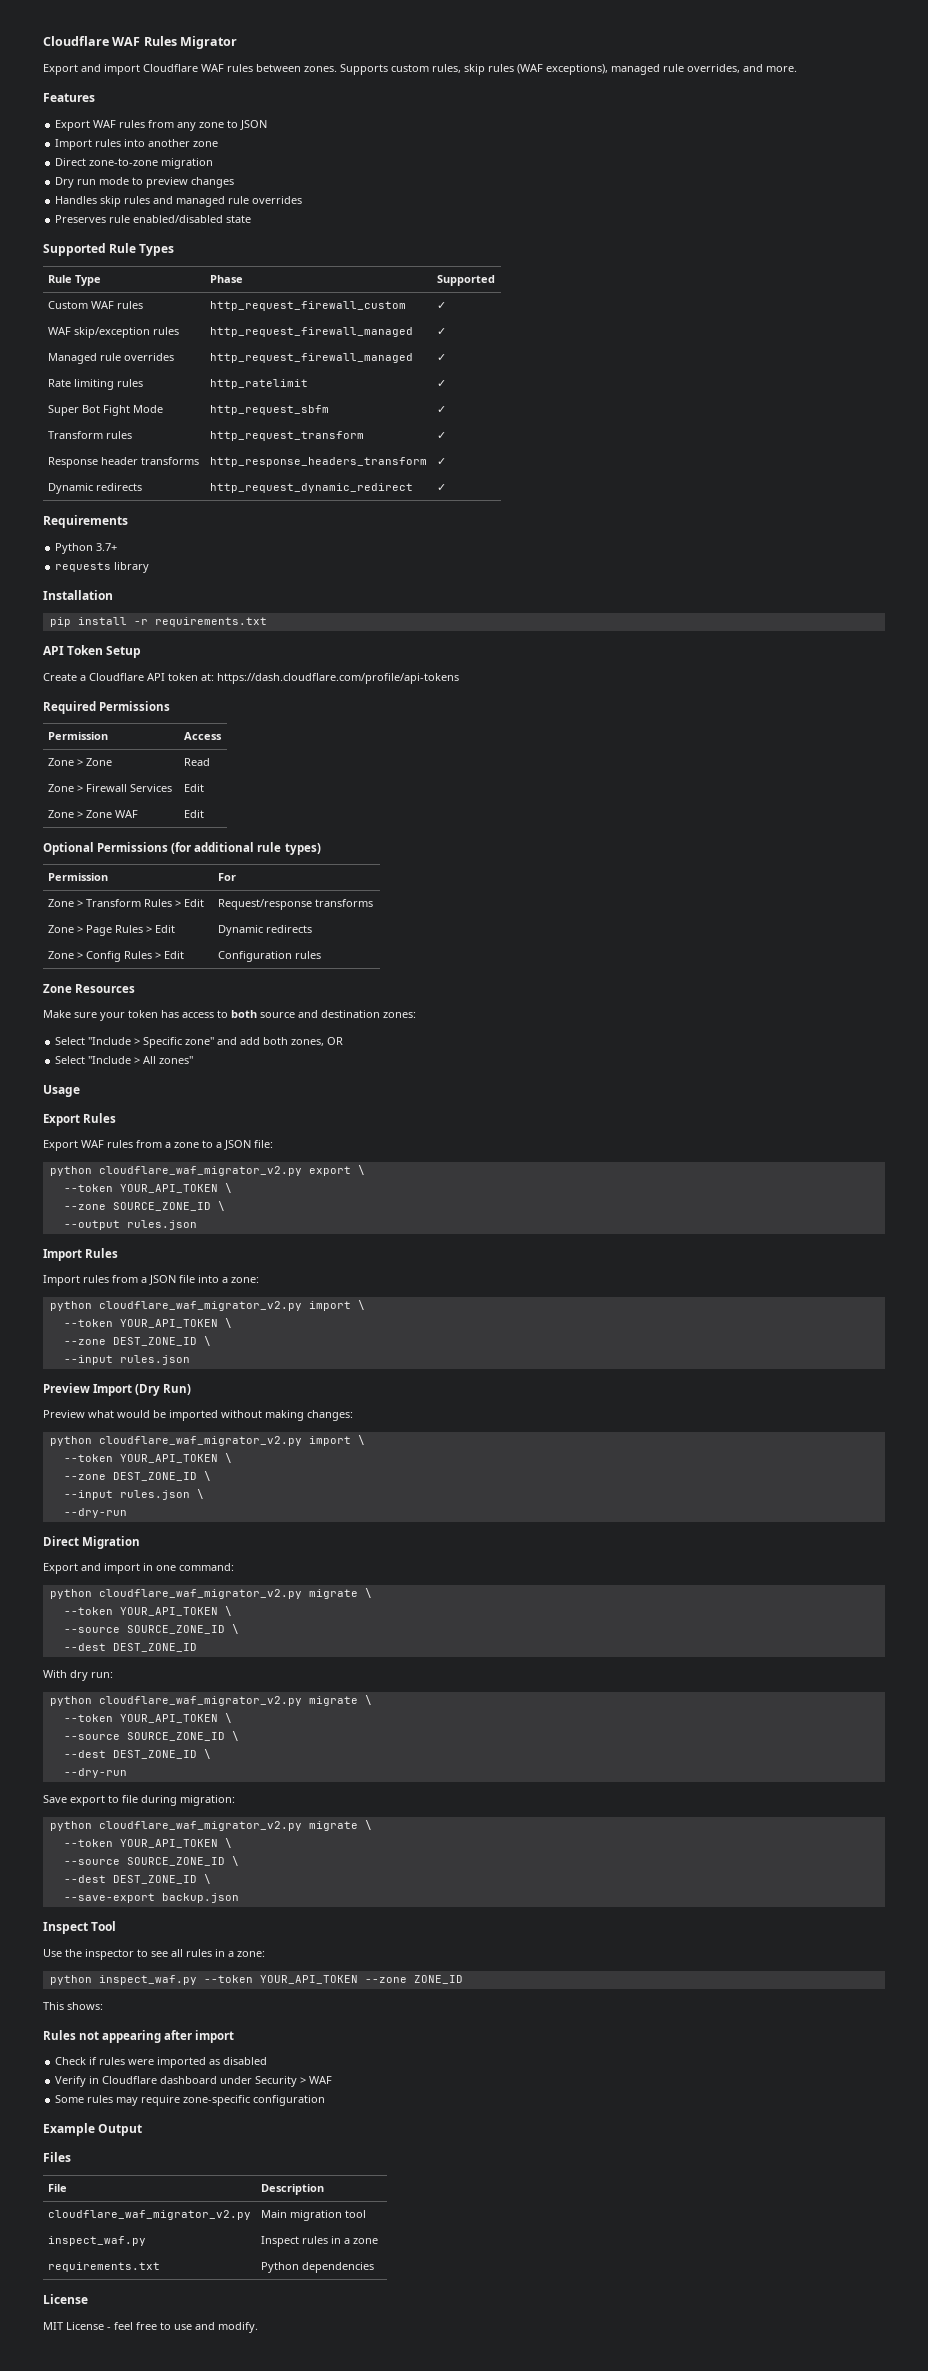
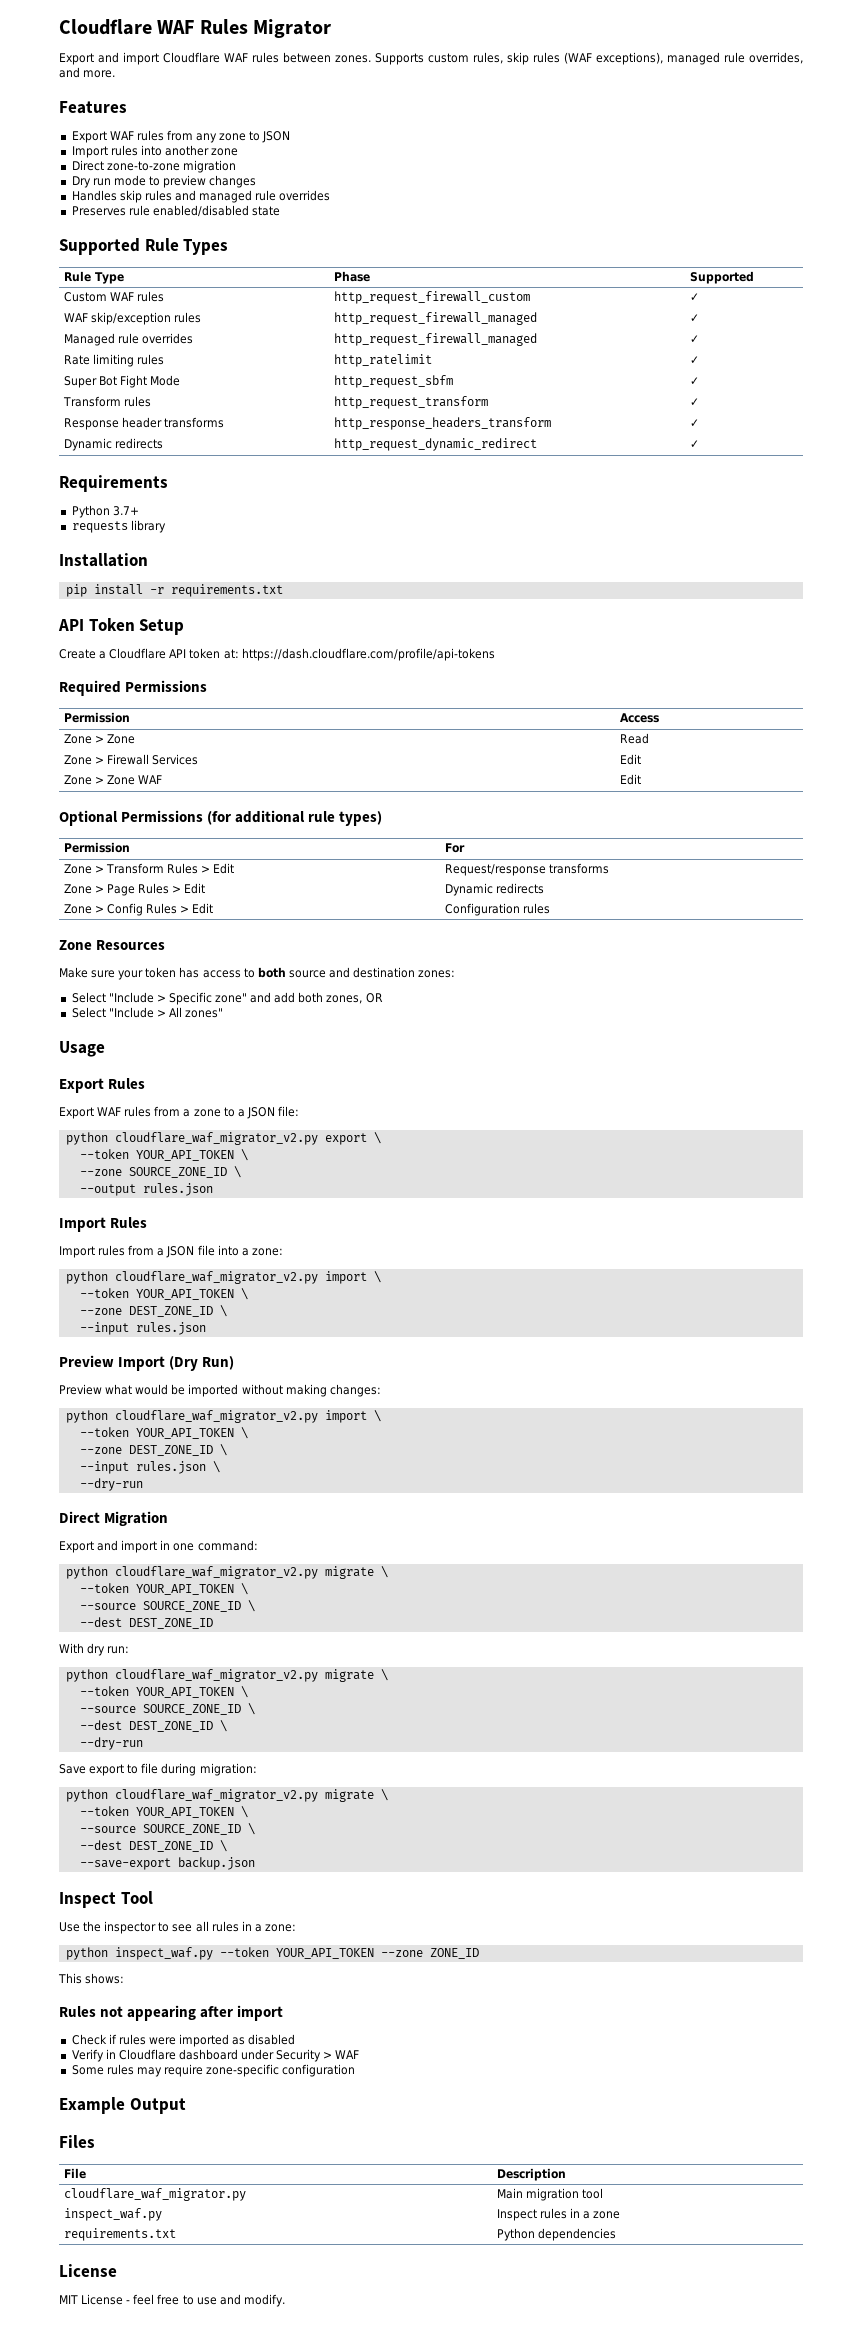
[47,2210,251,2220] cloudflare_waf_migrator_v2.py -> [63,2188,246,2201] cloudflare_waf_migrator.py

